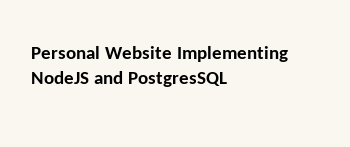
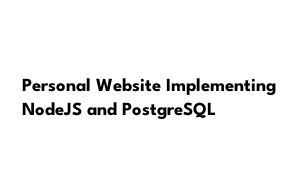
[128,72,228,87] PostgresSQL -> [122,102,216,120] PostgreSQL

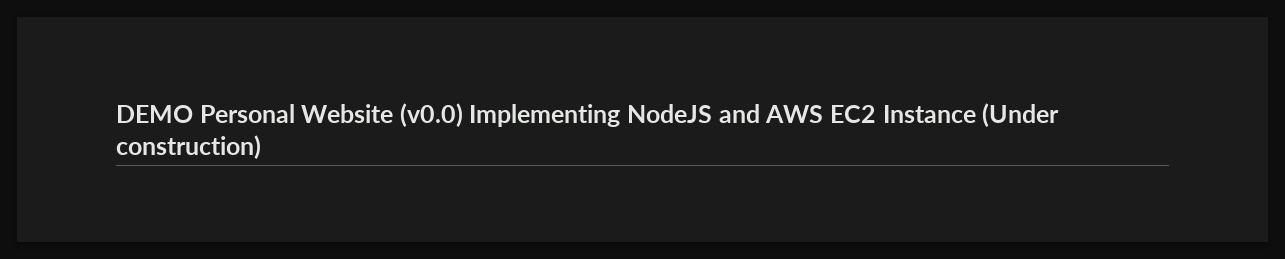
(22, 85) none -> [116,105,193,123] DEMO
(161, 85) none -> [399,103,463,127] (v0.0)
[122,102,216,120] PostgreSQL -> [765,103,1060,127] [116,135,261,159] AWS EC2 Instance (Under construction)

